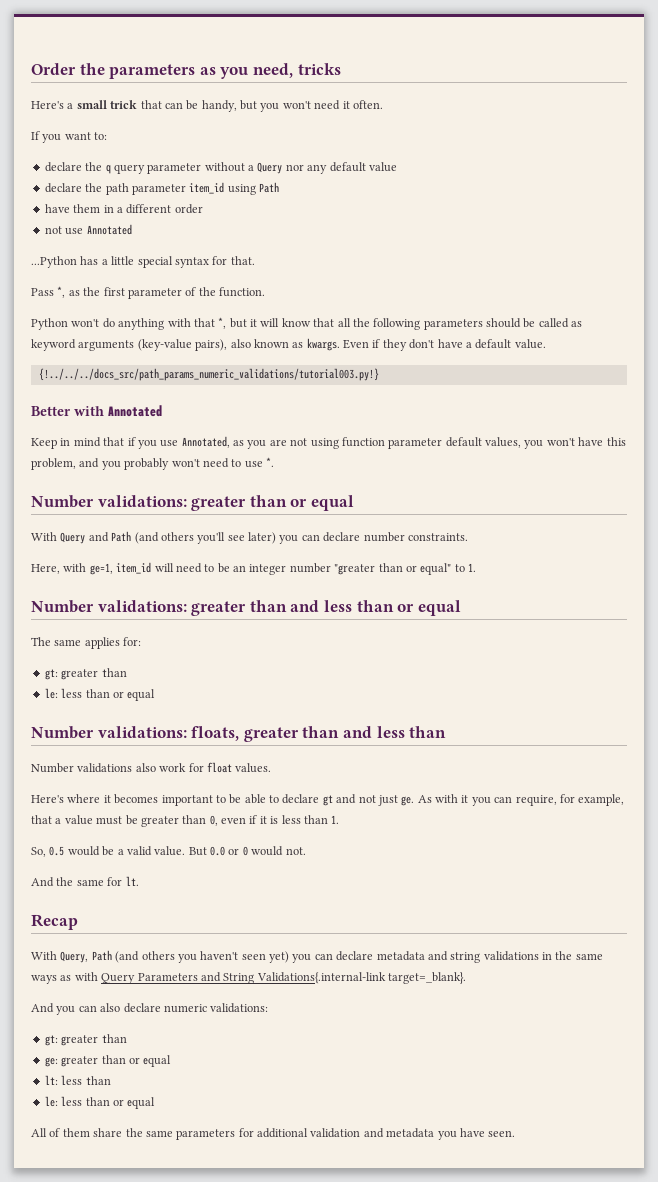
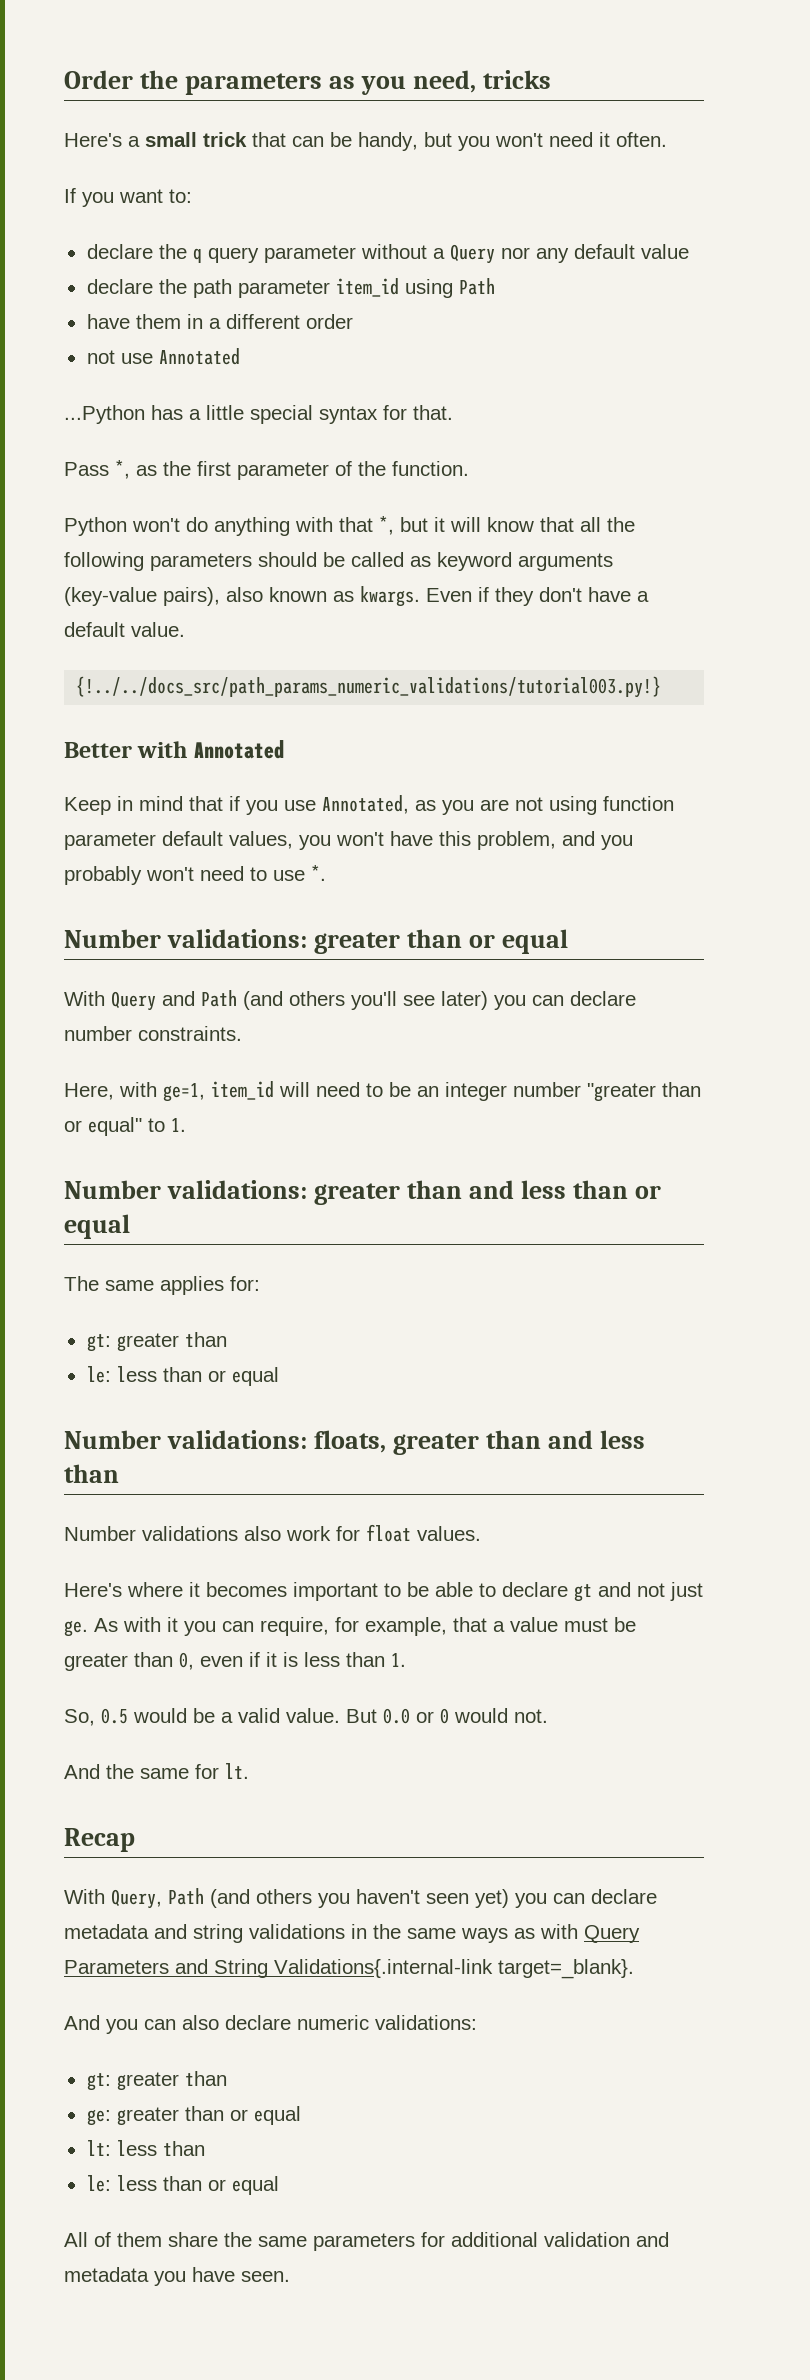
[38,368,379,381] {!../../../docs_src/path_params_numeric_validations/tutorial003.py!} -> [76,676,662,698] {!../../docs_src/path_params_numeric_validations/tutorial003.py!}

